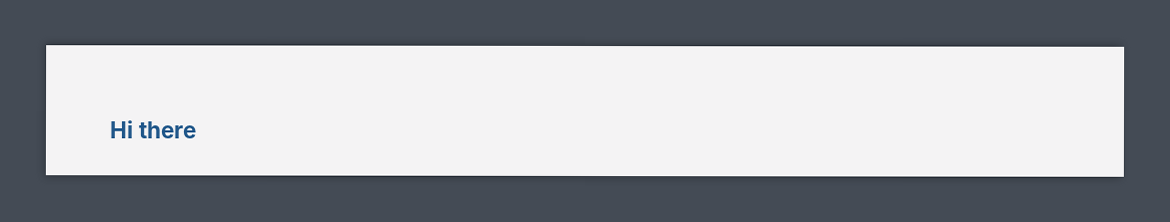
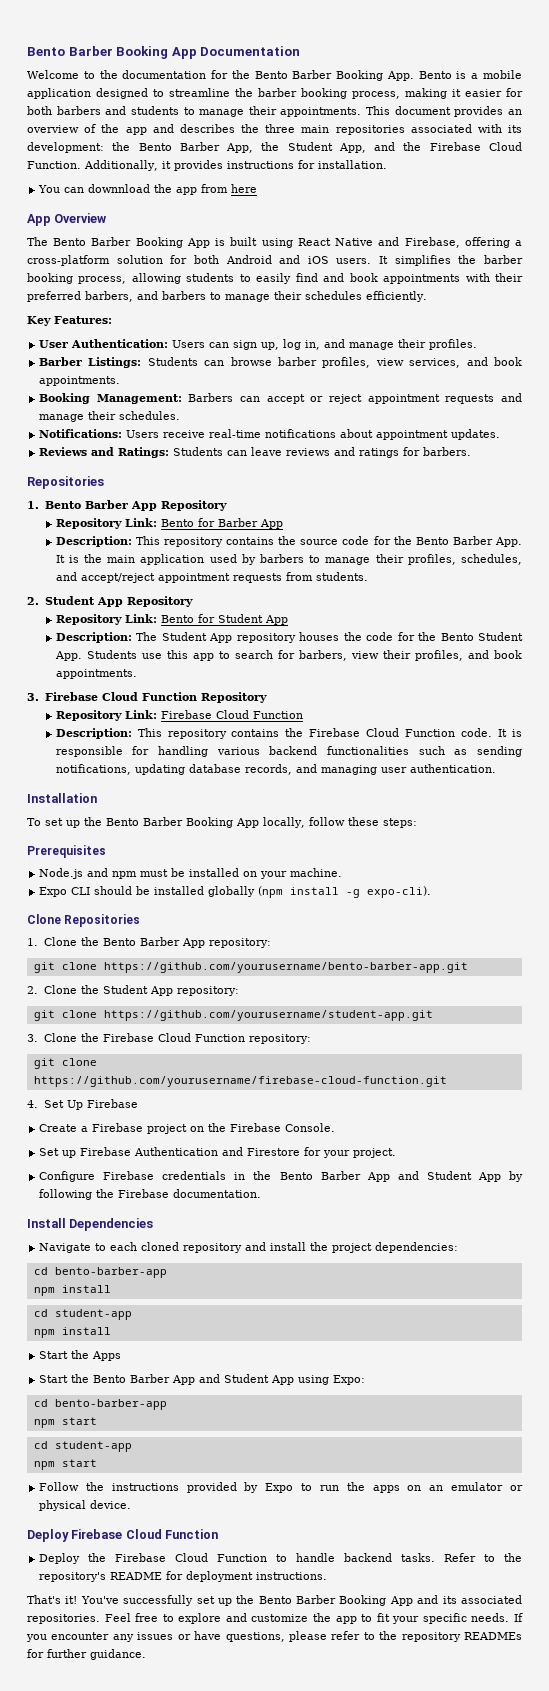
[109,120,197,139] Hi there -> [27,46,301,59] [27,70,522,81] [27,88,523,99] [27,106,522,117] [27,124,522,135] [27,142,522,153] [27,160,387,171] [38,184,258,195] [27,213,107,226] [27,237,522,248] [27,255,523,266] [27,273,523,284] [27,291,427,302] [27,316,112,326] [39,339,478,350] [39,357,522,368] [39,376,121,386] [39,393,523,404] [39,411,181,422] [39,429,501,440] [39,447,472,458] [27,476,104,489] [27,500,227,511] [55,518,283,529] [55,536,522,547] [55,554,522,565] [55,572,368,583] [27,596,193,607] [55,614,288,625] [55,632,523,643] [54,650,522,661] [55,669,137,679] [27,692,267,703] [55,710,303,721] [55,728,522,739] [55,746,523,757] [55,764,496,775] [27,793,97,803] [27,817,417,828] [27,845,106,858] [39,868,343,879] [39,886,432,898] [27,914,141,927] [27,937,271,948] [33,962,468,973] [27,985,239,996] [33,1010,433,1021] [27,1033,311,1044] [33,1058,97,1069] [33,1076,447,1087] [27,1099,138,1110] [39,1123,336,1134] [39,1147,397,1158] [39,1171,523,1182] [39,1189,262,1200] [27,1218,154,1231] [39,1242,459,1253] [33,1267,167,1278] [33,1285,111,1296] [33,1309,132,1320] [33,1327,111,1338] [39,1350,122,1361] [39,1374,366,1385] [33,1399,167,1410] [33,1417,97,1428] [33,1441,132,1452] [33,1459,97,1470] [39,1482,524,1493] [39,1500,132,1511] [27,1529,219,1542] [39,1553,522,1564] [39,1571,328,1582] [27,1595,522,1606] [27,1613,523,1624] [26,1631,523,1642] [27,1649,146,1660] Bento Barber Booking App Documentation // Welcome to the documentation for the Bento Barber Booking App. Bento is a mobile application designed to streamline the barber booking process, making it easier for both barbers and students to manage their appointments. This document provides an overview of the app and describes the three main repositories associated with its development: the Bento Barber App, the Student App, and the Firebase Cloud Function. Additionally, it provides instructions for installation. // You can downnload the app from here // App Overview // The Bento Barber Booking App is built using React Native and Firebase, offering a cross-platform solution for both Android and iOS users. It simplifies the barber booking process, allowing students to easily find and book appointments with their preferred barbers, and barbers to manage their schedules efficiently. // Key Features: // User Authentication: Users can sign up, log in, and manage their profiles. // Barber Listings: Students can browse barber profiles, view services, and book appointments. // Booking Management: Barbers can accept or reject appointment requests and manage their schedules. // Notifications: Users receive real-time notifications about appointment updates. // Reviews and Ratings: Students can leave reviews and ratings for barbers. // Repositories // 1. Bento Barber App Repository // Repository Link: Bento for Barber App // Description: This repository contains the source code for the Bento Barber App. It is the main application used by barbers to manage their profiles, schedules, and accept/reject appointment requests from students. // 2. Student App Repository // Repository Link: Bento for Student App // Description: The Student App repository houses the code for the Bento Student App. Students use this app to search for barbers, view their profiles, and book appointments. // 3. Firebase Cloud Function Repository // Repository Link: Firebase Cloud Function // Description: This repository contains the Firebase Cloud Function code. It is responsible for handling various backend functionalities such as sending notifications, updating database records, and managing user authentication. // Installation // To set up the Bento Barber Booking App locally, follow these steps: // Prerequisites // Node.js and npm must be installed on your machine. // Expo CLI should be installed globally (npm install -g expo-cli). // Clone Repositories // 1. Clone the Bento Barber App repository: // git clone https://github.com/yourusername/bento-barber-app.git // 2. Clone the Student App repository: // git clone https://github.com/yourusername/student-app.git // 3. Clone the Firebase Cloud Function repository: // git clone https://github.com/yourusername/firebase-cloud-function.git // 4. Set Up Firebase // Create a Firebase project on the Firebase Console. // Set up Firebase Authentication and Firestore for your project. // Configure Firebase credentials in the Bento Barber App and Student App by following the Firebase documentation. // Install Dependencies // Navigate to each cloned repository and install the project dependencies: // cd bento-barber-app // npm install // cd student-app // npm install // Start the Apps // Start the Bento Barber App and Student App using Expo: // cd bento-barber-app // npm start // cd student-app // npm start // Follow the instructions provided by Expo to run the apps on an emulator or physical device. // Deploy Firebase Cloud Function // Deploy the Firebase Cloud Function to handle backend tasks. Refer to the repository's README for deployment instructions. // That's it! You've successfully set up the Bento Barber Booking App and its associated repositories. Feel free to explore and customize the app to fit your specific needs. If you encounter any issues or have questions, please refer to the repository READMEs for further guidance.

